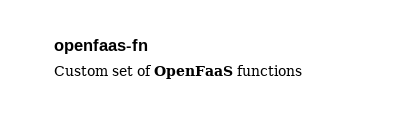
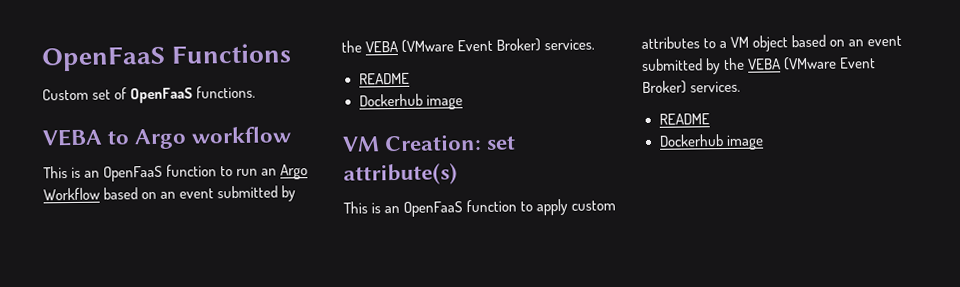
[54,39,148,54] openfaas-fn -> [41,43,292,72] OpenFaaS Functions
[237,65,302,76] functions -> [196,85,257,99] [42,126,292,150] [43,164,309,182] [43,185,297,202] [341,38,596,53] [358,72,410,85] [358,93,463,110] [342,133,517,152] [343,163,458,186] [343,198,617,217] [641,34,903,52] [641,56,877,75] [642,80,742,95] [658,113,710,125] [658,134,764,150] functions. // VEBA to Argo workflow // This is an OpenFaaS function to run an Argo Workflow based on an event submitted by the VEBA (VMware Event Broker) services. // README // Dockerhub image // VM Creation: set attribute(s) // This is an OpenFaaS function to apply custom attributes to a VM object based on an event submitted by the VEBA (VMware Event Broker) services. // README // Dockerhub image

